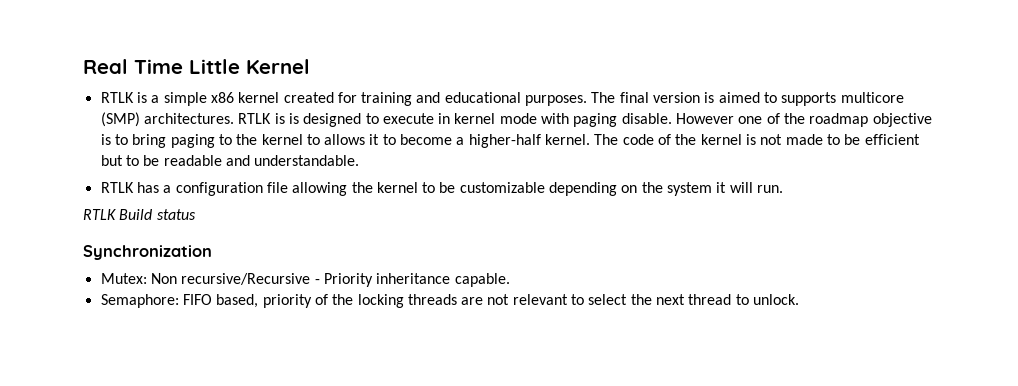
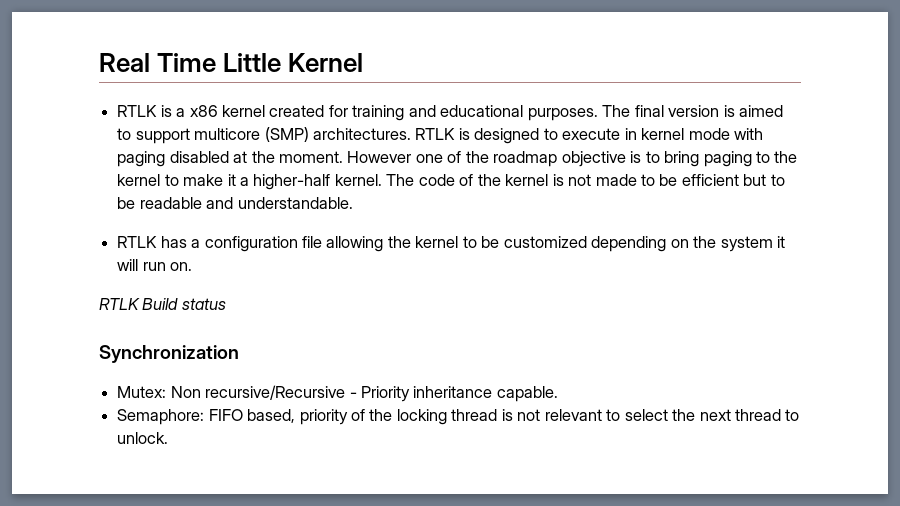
[163,92,207,106] simple -> (186, 112) none
[781,92,837,106] supports -> [135,128,190,144] support
[288,113,299,124] is -> (470, 134) none
[621,113,672,124] disable. -> [169,151,343,163] disabled at the moment.
[324,134,453,145] allows it to become -> [183,174,236,186] make it
[459,182,545,193] customizable -> [503,236,587,248] customized
[757,185,784,193] run. -> [142,262,193,271] run on.
[407,294,484,305] threads are -> [451,409,513,421] thread is

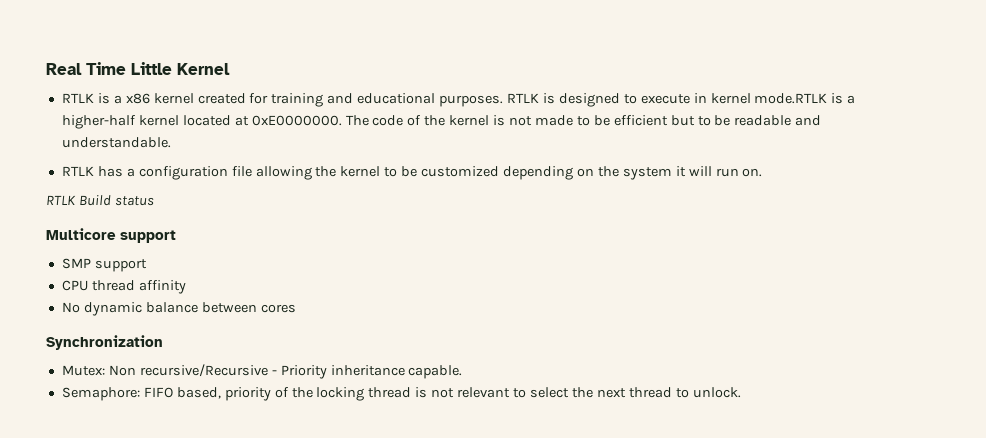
[602,105,783,117] [117,127,411,144] The final version is aimed to support multicore (SMP) architectures. -> (504, 101) none
[688,128,764,140] [117,151,798,167] [117,174,382,190] mode with paging disabled at the moment. However one of the roadmap objective is to bring paging to the kernel to make it a higher-half kernel. -> [754,93,856,104] [61,115,342,129] mode.RTLK is a higher-half kernel located at 0xE0000000.
(226, 304) none -> [46,228,176,243] [61,258,147,272] [61,280,186,294] [61,302,296,316] // Multicore support // SMP support // CPU thread affinity // No dynamic balance between cores

